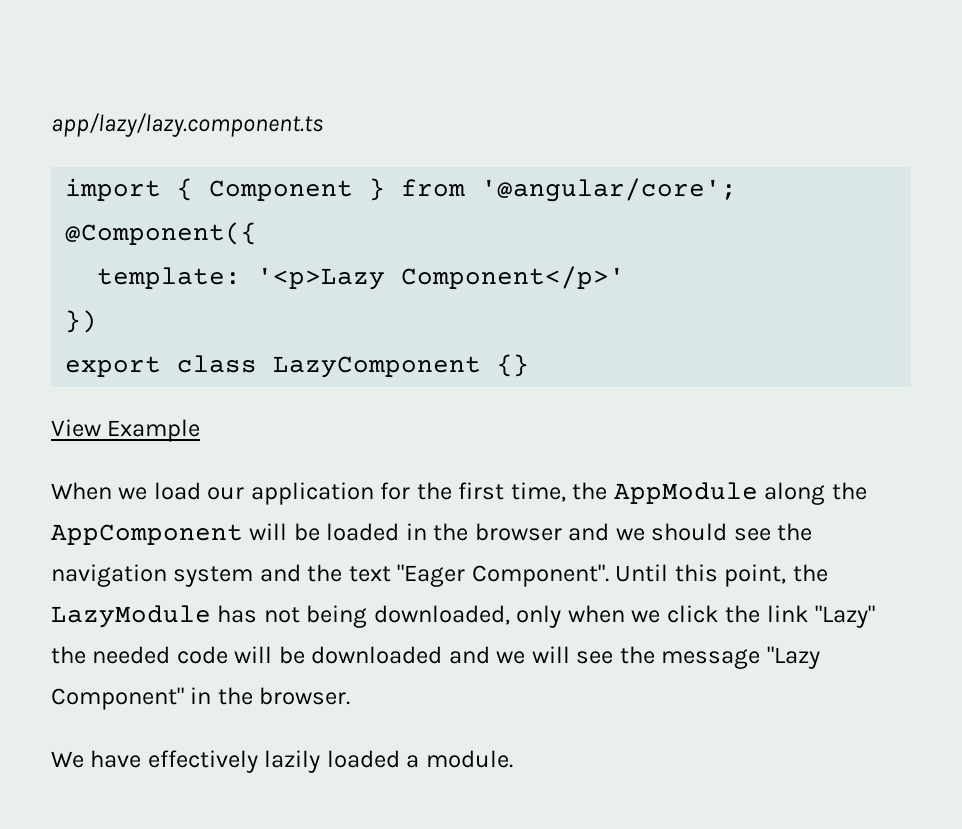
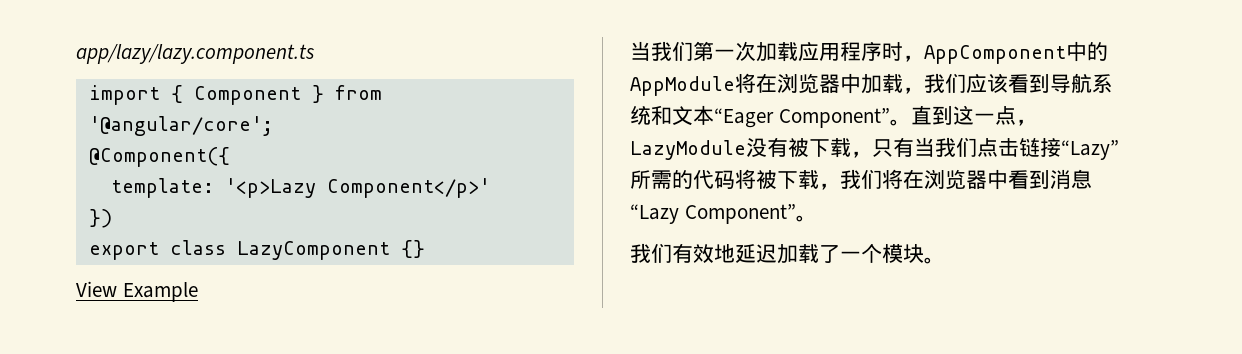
[51,482,867,505] [51,523,813,545] [51,564,828,587] [51,605,876,628] [51,646,820,669] [51,687,351,710] [51,750,513,773] When we load our application for the first time, the AppModule along the AppComponent will be loaded in the browser and we should see the navigation system and the text "Eager Component". Until this point, the LazyModule has not being downloaded, only when we click the link "Lazy" the needed code will be downloaded and we will see the message "Lazy Component" in the browser. // We have effectively lazily loaded a module. -> [630,41,1108,64] [630,73,1113,96] [630,105,1037,128] [630,137,1119,160] [630,169,1092,190] [630,204,817,224] [630,243,945,264] 当我们第一次加载应用程序时，AppComponent中的AppModule将在浏览器中加载，我们应该看到导航系统和文本“Eager Component”。直到这一点，LazyModule没有被下载，只有当我们点击链接“Lazy”所需的代码将被下载，我们将在浏览器中看到消息“Lazy Component”。 // 我们有效地延迟加载了一个模块。

